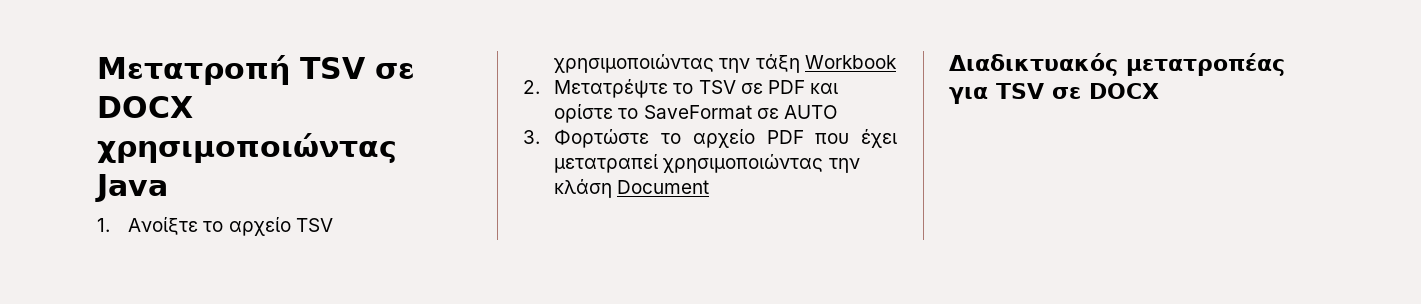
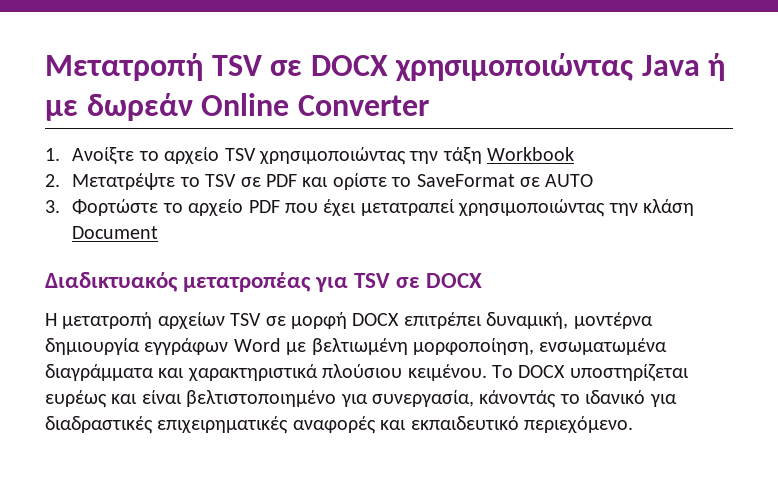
(168, 188) none -> [708,53,726,81] [45,93,429,121] ή με δωρεάν Online Converter
(1159, 91) none -> [45,312,653,329] [45,338,668,355] [45,364,689,382] [45,390,677,408] [45,416,633,434] // Η μετατροπή αρχείων TSV σε μορφή DOCX επιτρέπει δυναμική, μοντέρνα δημιουργία εγγράφων Word με βελτιωμένη μορφοποίηση, ενσωματωμένα διαγράμματα και χαρακτηριστικά πλούσιου κειμένου. Το DOCX υποστηρίζεται ευρέως και είναι βελτιστοποιημένο για συνεργασία, κάνοντάς το ιδανικό για διαδραστικές επιχειρηματικές αναφορές και εκπαιδευτικό περιεχόμενο.

